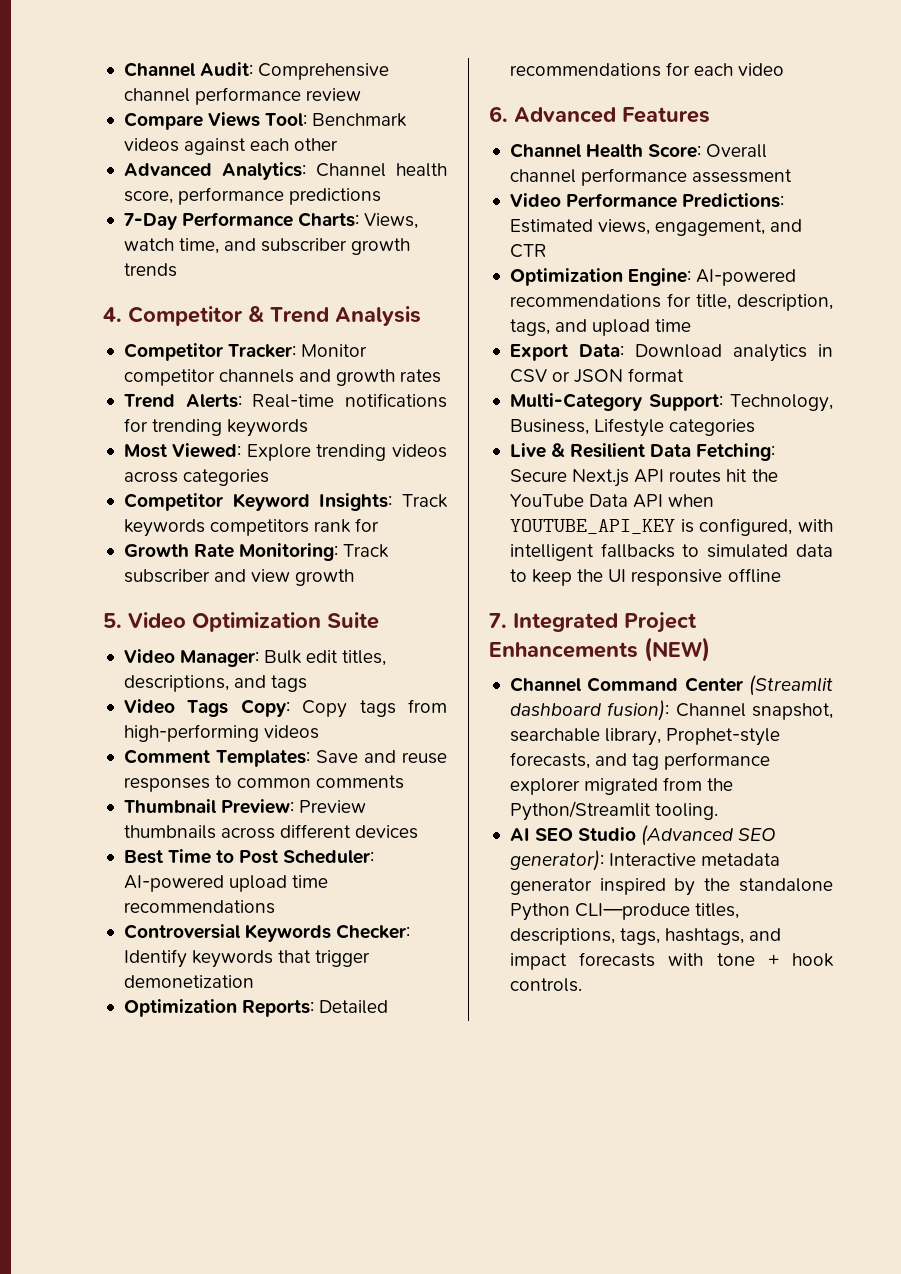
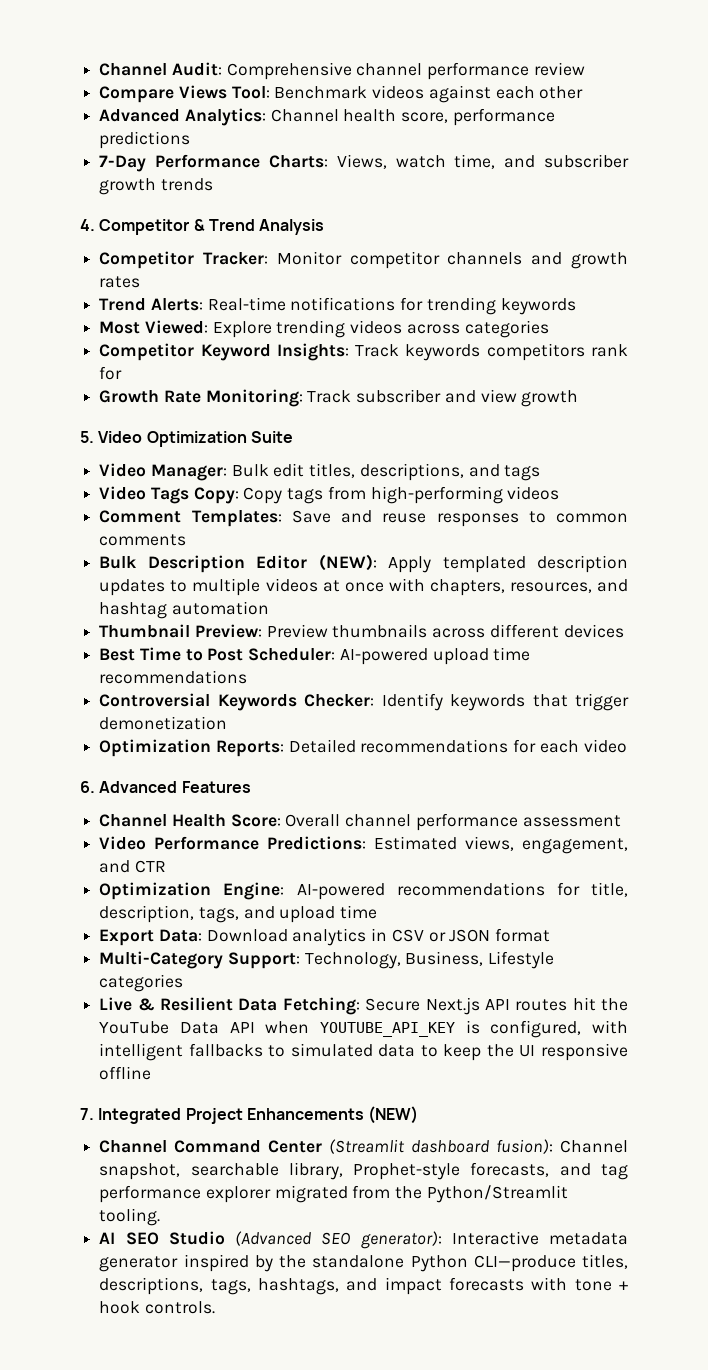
(405, 782) none -> [99,554,628,573] [99,578,628,596] [99,601,269,619] // Bulk Description Editor (NEW): Apply templated description updates to multiple videos at once with chapters, resources, and hashtag automation

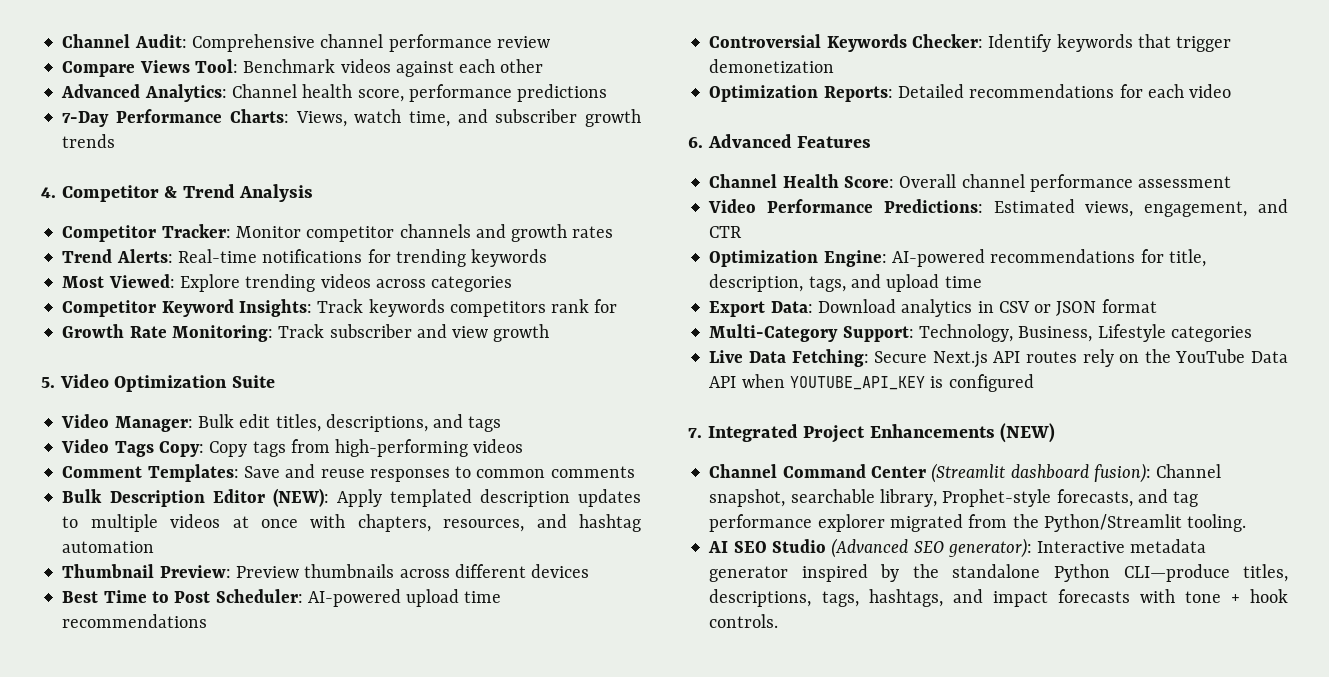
[137,997,233,1011] & Resilient -> (744, 356) none
[572,997,596,1011] hit -> [1082,349,1140,367] rely on
[490,1020,629,1038] [99,1043,628,1061] [99,1066,152,1080] configured, with intelligent fallbacks to simulated data to keep the UI responsive offline -> [948,374,1034,392] configured

